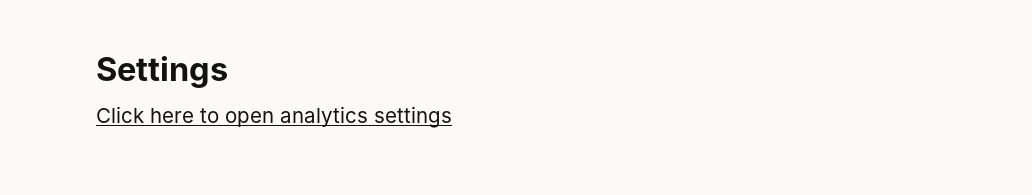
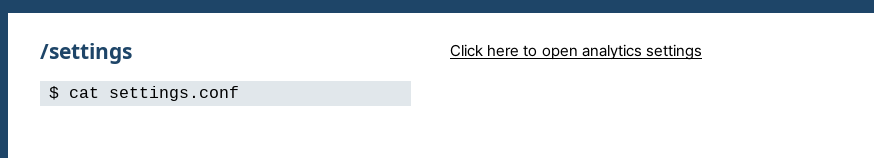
[96,56,228,88] Settings -> [40,43,132,64] [49,86,240,101] /settings // $ cat settings.conf

